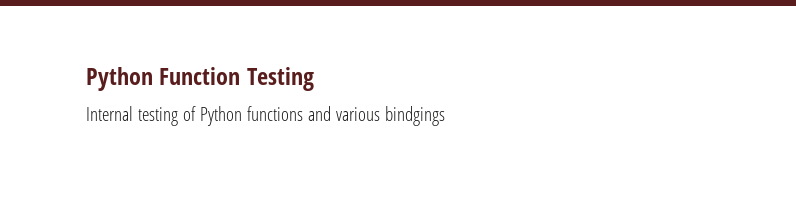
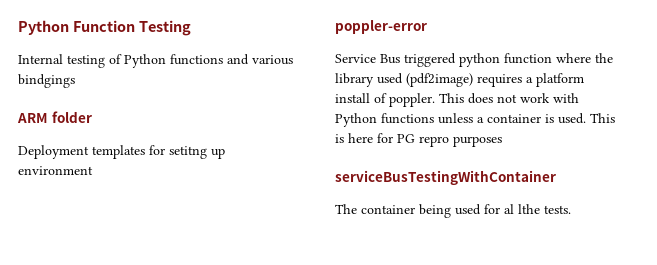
(445, 116) none -> [17,111,92,123] [18,145,225,159] [18,166,93,175] [335,20,427,34] [335,53,613,67] [335,73,584,87] [335,93,579,107] [335,113,615,127] [335,133,502,147] [335,170,556,185] [335,204,571,218] // ARM folder // Deployment templates for setitng up environment // poppler-error // Service Bus triggered python function where the library used (pdf2image) requires a platform install of poppler. This does not work with Python functions unless a container is used. This is here for PG repro purposes // serviceBusTestingWithContainer // The container being used for al lthe tests.

